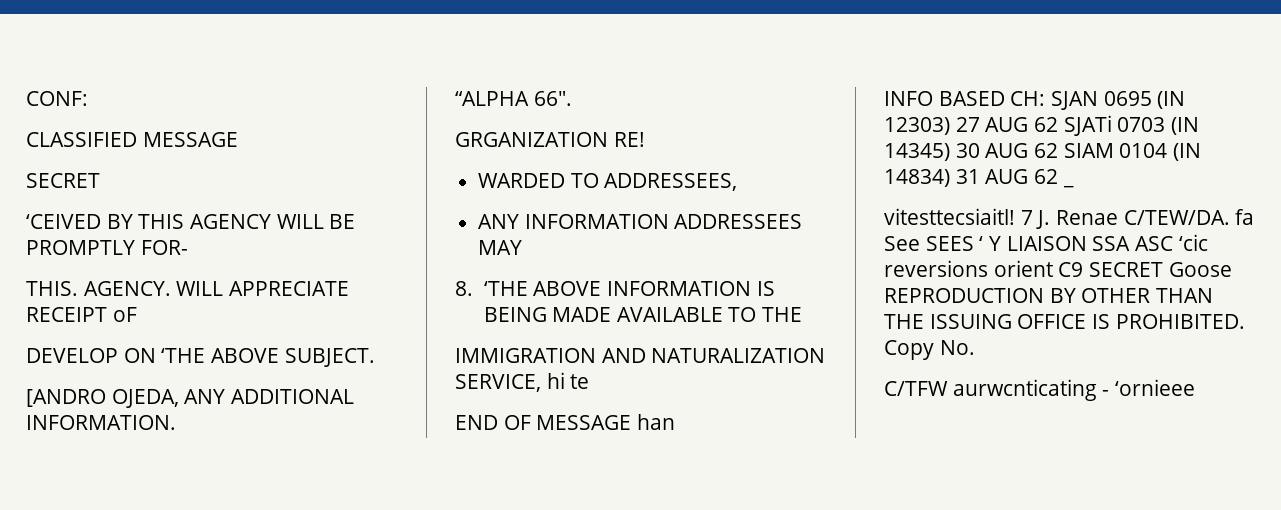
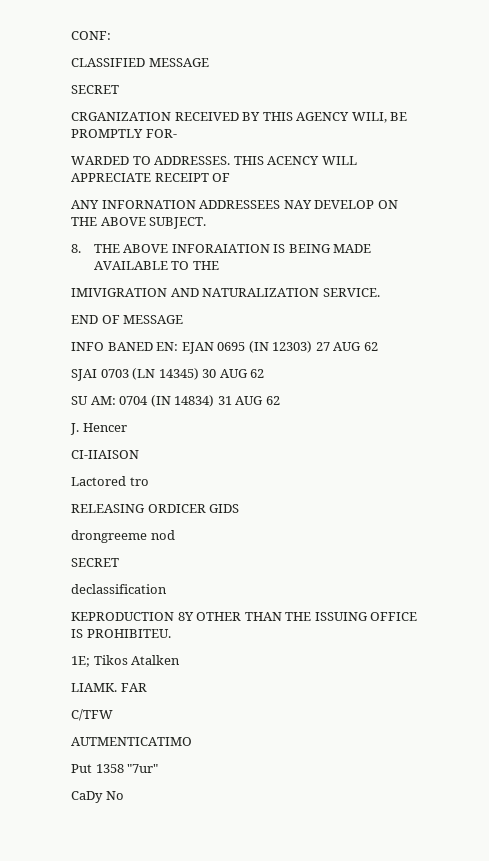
[26,214,101,229] ‘CEIVED -> [71,112,239,121] CRGANIZATION RECEIVED
[276,214,324,229] WILL -> [351,112,387,123] WILI,
[26,281,349,296] [26,307,137,322] THIS. AGENCY. WILL APPRECIATE RECEIPT oF // -> [71,156,357,165] [71,173,231,182] [71,200,312,209] WARDED TO ADDRESSES. THIS ACENCY WILL APPRECIATE RECEIPT OF // ANY INFORNATION ADDRESSEES NAY
[161,348,206,363] ‘THE -> [71,217,97,226] THE
[26,389,355,408] [26,415,176,430] [455,91,572,106] [455,132,645,147] [478,173,738,191] [478,214,803,229] [478,240,523,255] [455,281,751,296] [ANDRO OJEDA, ANY ADDITIONAL INFORMATION. // “ALPHA 66". // GRGANIZATION RE! // WARDED TO ADDRESSEES, // ANY INFORMATION ADDRESSEES MAY // 8. ‘THE ABOVE INFORMATION -> [71,244,270,253] 8. THE ABOVE INFORAIATION
[455,348,596,363] IMMIGRATION -> [71,288,167,297] IMIVIGRATION
[455,372,590,392] SERVICE, hi te -> [322,288,380,297] SERVICE.
[637,414,676,430] han -> (184, 319) none
[938,91,1099,110] BASED CH: SJAN -> [107,342,214,354] BANED EN: EJAN
[1063,115,1200,136] SJATi 0703 (IN -> [71,368,156,381] // SJAI 0703 (LN
[1063,143,1168,158] SIAM 0104 -> [71,396,149,405] // SU AM: 0704
[1062,184,1074,188] [884,208,1255,229] [884,234,1208,251] [884,260,1232,277] [884,288,1076,303] _ // vitesttecsiaitl! 7 J. Renae C/TEW/DA. fa See SEES ‘ Y LIAISON SSA ASC ‘cic reversions orient C9 SECRET Goose REPRODUCTION BY -> [70,423,127,435] [71,450,139,459] [71,476,149,486] [71,504,240,513] [71,530,175,543] [71,558,119,567] [71,584,167,594] [71,612,194,621] // J. Hencer // CI-IIAISON // Lactored tro // RELEASING ORDICER GIDS // drongreeme nod // SECRET // declassification // KEPRODUCTION 8Y
[1115,314,1245,329] [884,340,975,360] [884,379,1196,401] PROHIBITED. Copy No. // C/TFW aurwcnticating - ‘ornieee -> [86,629,171,638] [71,655,181,667] [71,683,147,692] [71,709,113,721] [71,737,192,746] [71,764,159,773] [71,791,124,803] PROHIBITEU. // 1E; Tikos Atalken // LIAMK. FAR // C/TFW // AUTMENTICATIMO // Put 1358 "7ur" // CaDy No

